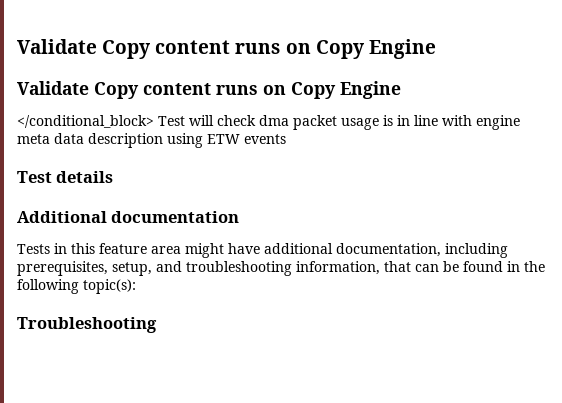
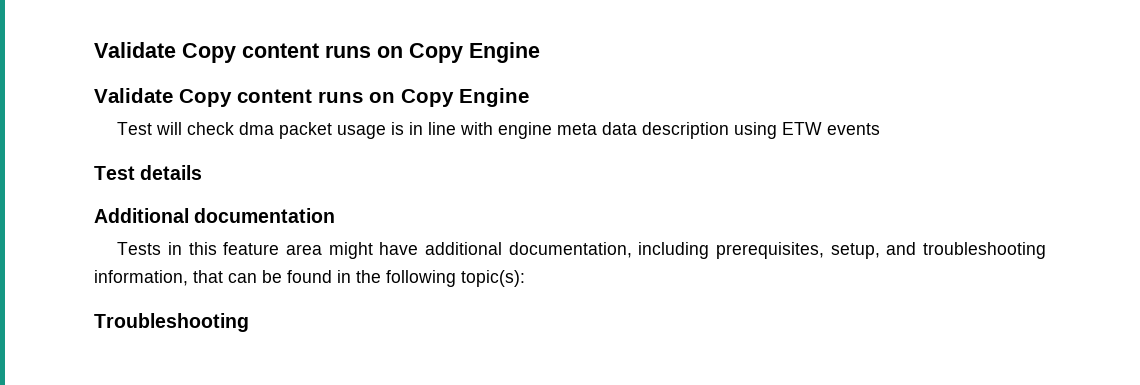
[17,115,154,128] </conditional_block> -> (529, 97) none

